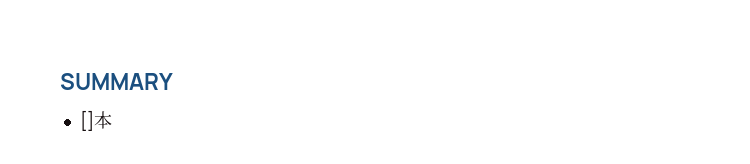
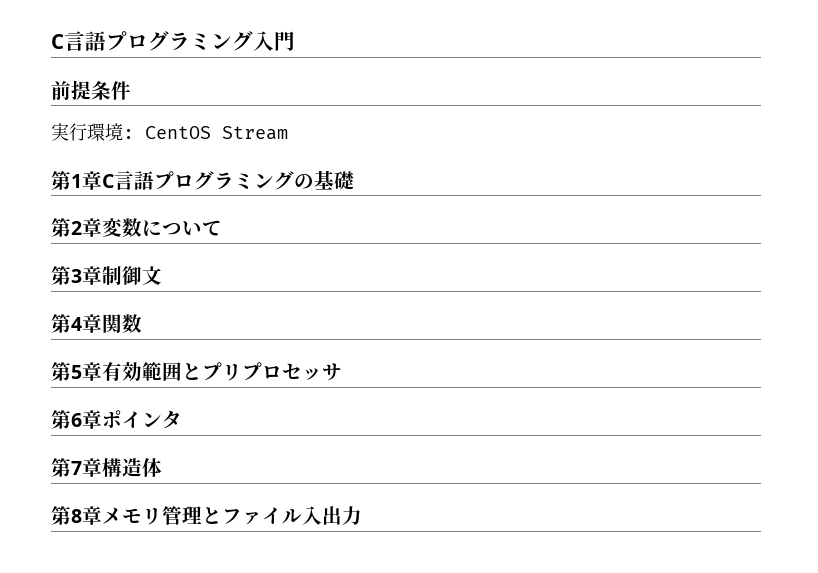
[60,73,173,90] [79,110,112,131] SUMMARY // []本 -> [51,31,295,51] [51,80,131,100] [51,123,288,141] [51,170,354,190] [51,218,222,237] [51,266,162,285] [51,314,142,333] [51,362,342,381] [51,410,182,429] [51,458,162,477] [51,506,362,525] C言語プログラミング入門 // 前提条件 // 実行環境: CentOS Stream // 第1章C言語プログラミングの基礎 // 第2章変数について // 第3章制御文 // 第4章関数 // 第5章有効範囲とプリプロセッサ // 第6章ポインタ // 第7章構造体 // 第8章メモリ管理とファイル入出力

